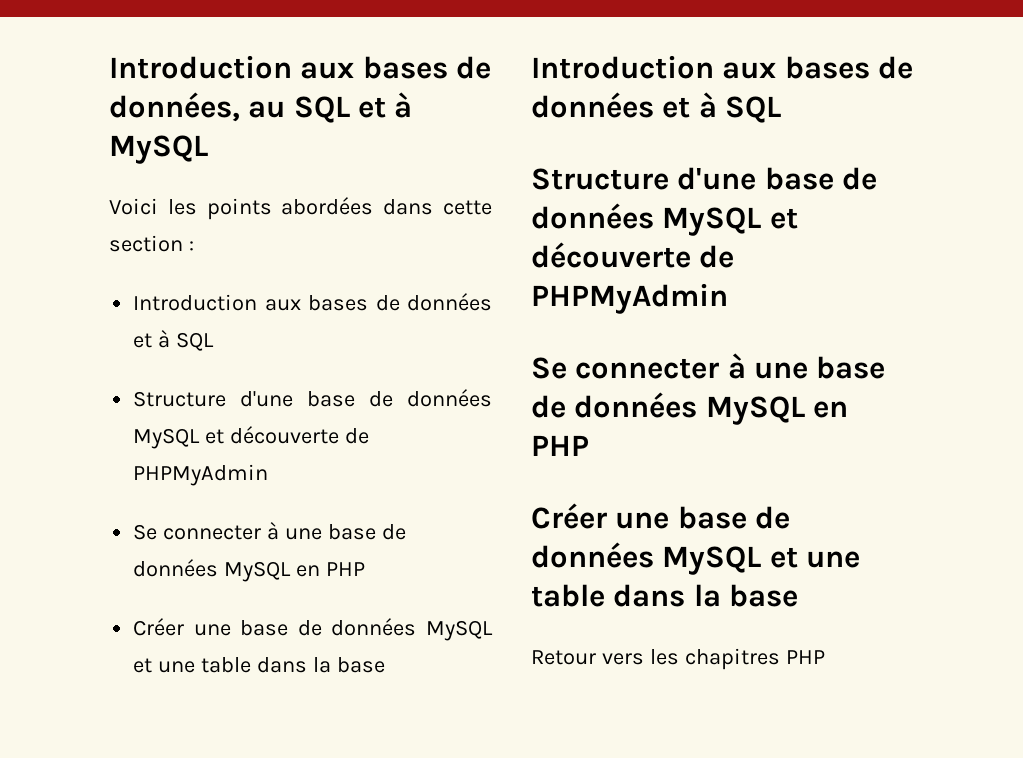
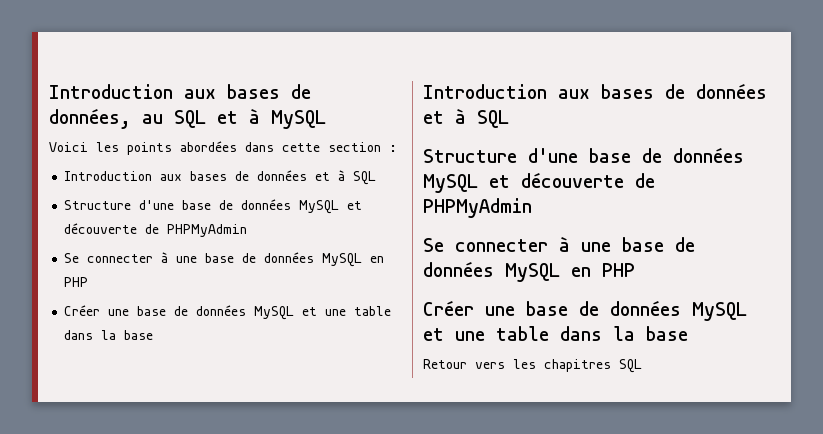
[785,650,825,664] PHP -> [619,359,642,373] SQL

